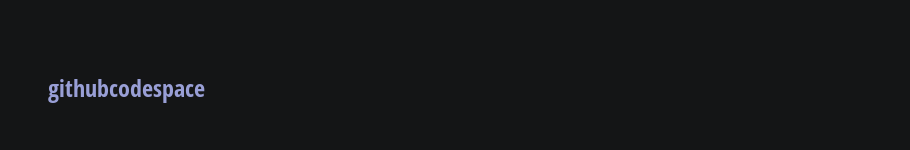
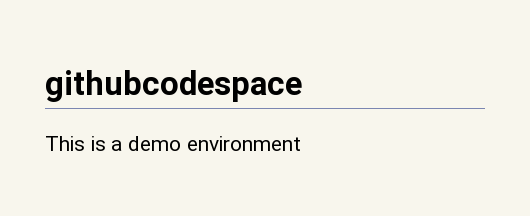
(205, 91) none -> [45,136,301,151] // This is a demo environment

